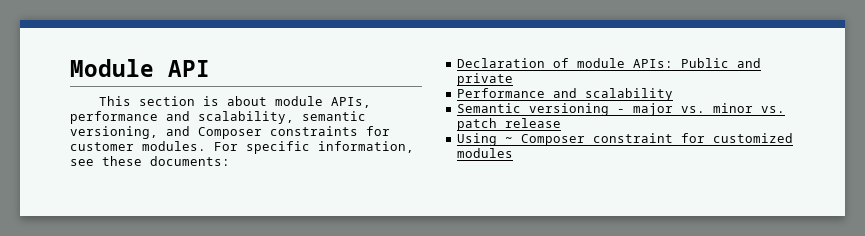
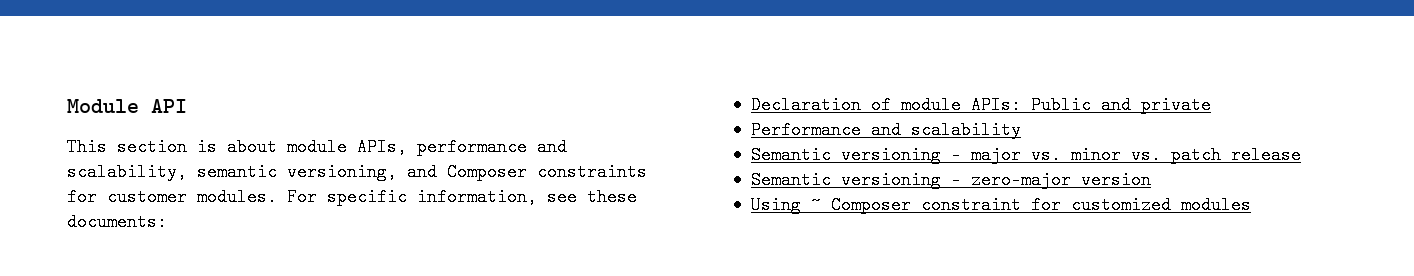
(561, 123) none -> [750,171,1151,189] // Semantic versioning - zero-major version

